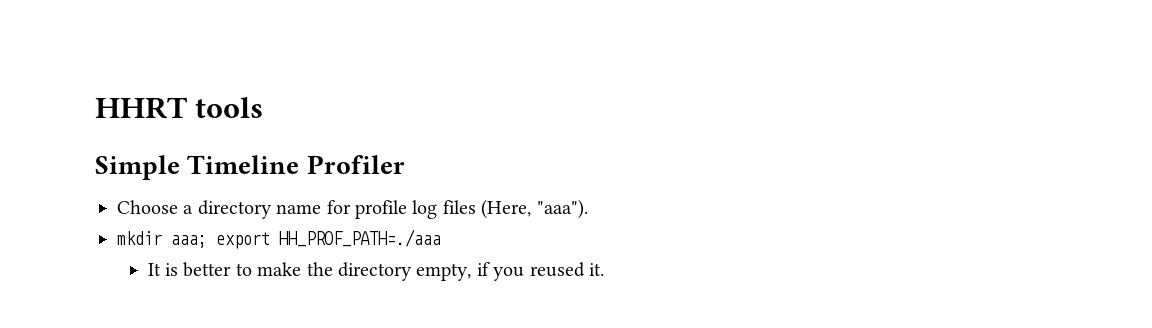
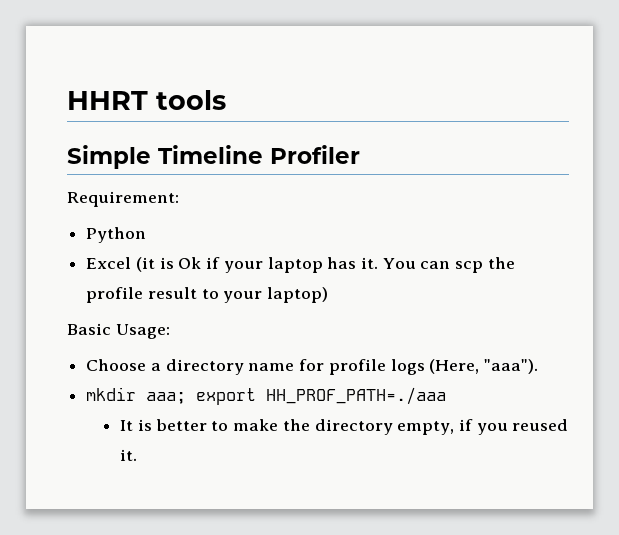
(405, 164) none -> [67,191,179,207] [86,227,147,243] [86,257,515,273] [86,287,329,303] [67,323,170,339] // Requirement: // Python // Excel (it is Ok if your laptop has it. You can scp the profile result to your laptop) // Basic Usage:
[412,200,476,219] log files -> [390,359,425,375] logs

